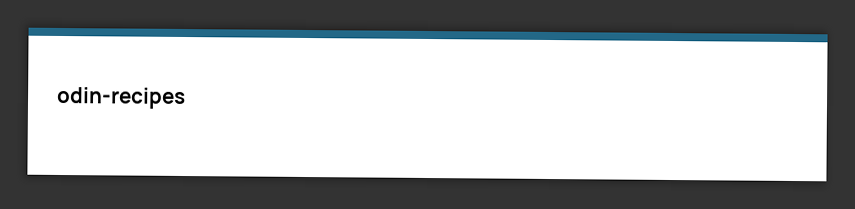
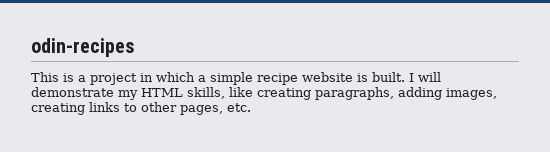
(186, 98) none -> [31,72,441,85] [31,87,497,100] [31,102,251,115] // This is a project in which a simple recipe website is built. I will demonstrate my HTML skills, like creating paragraphs, adding images, creating links to other pages, etc.

